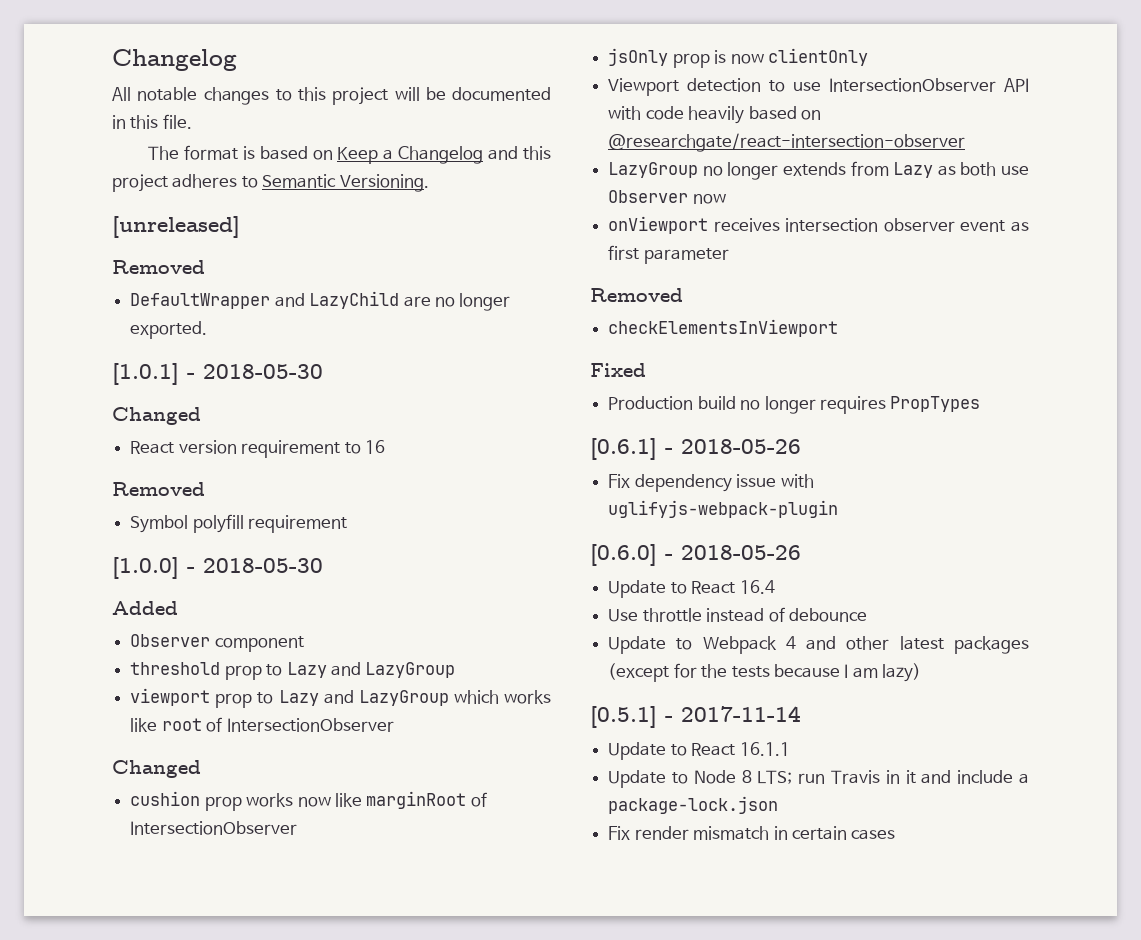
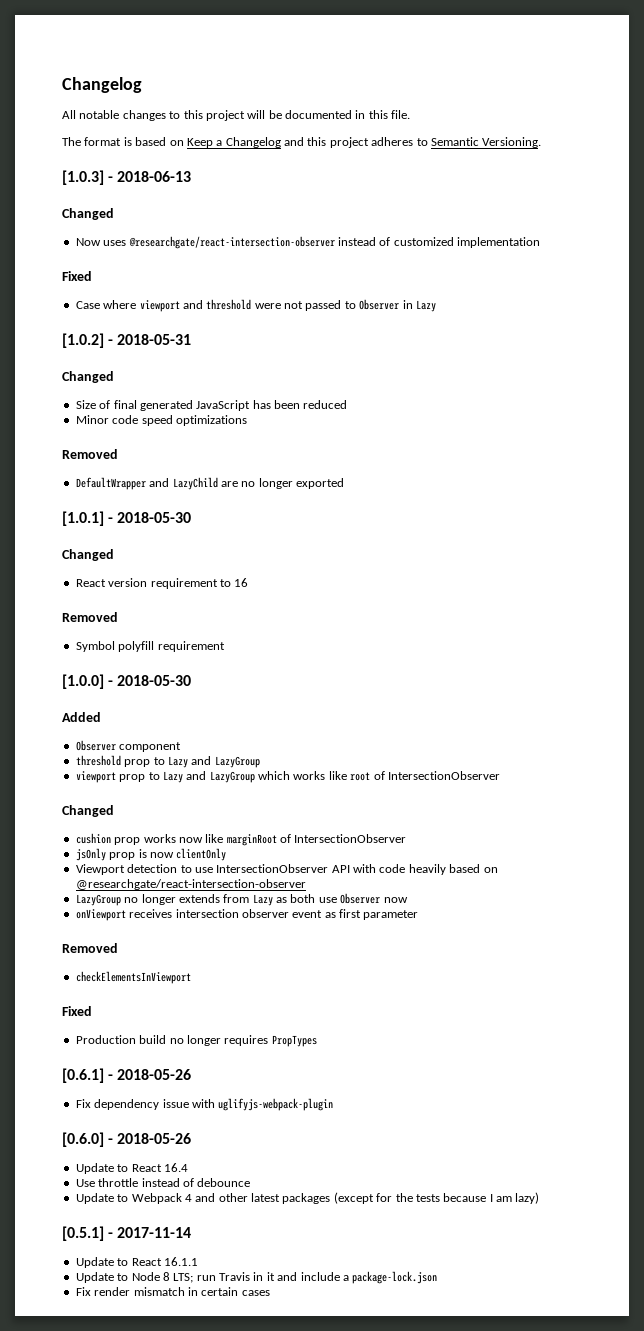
[112,216,240,238] [unreleased] -> [62,170,192,185] [62,208,114,220] [75,236,540,249] [62,271,92,281] [75,299,436,312] [62,333,192,348] [62,371,114,383] [75,400,348,411] [75,415,247,426] [1.0.3] - 2018-06-13 // Changed // Now uses @researchgate/react-intersection-observer instead of customized implementation // Fixed // Case where viewport and threshold were not passed to Observer in Lazy // [1.0.2] - 2018-05-31 // Changed // Size of final generated JavaScript has been reduced // Minor code speed optimizations
[130,321,208,339] exported. -> [296,478,344,489] exported

